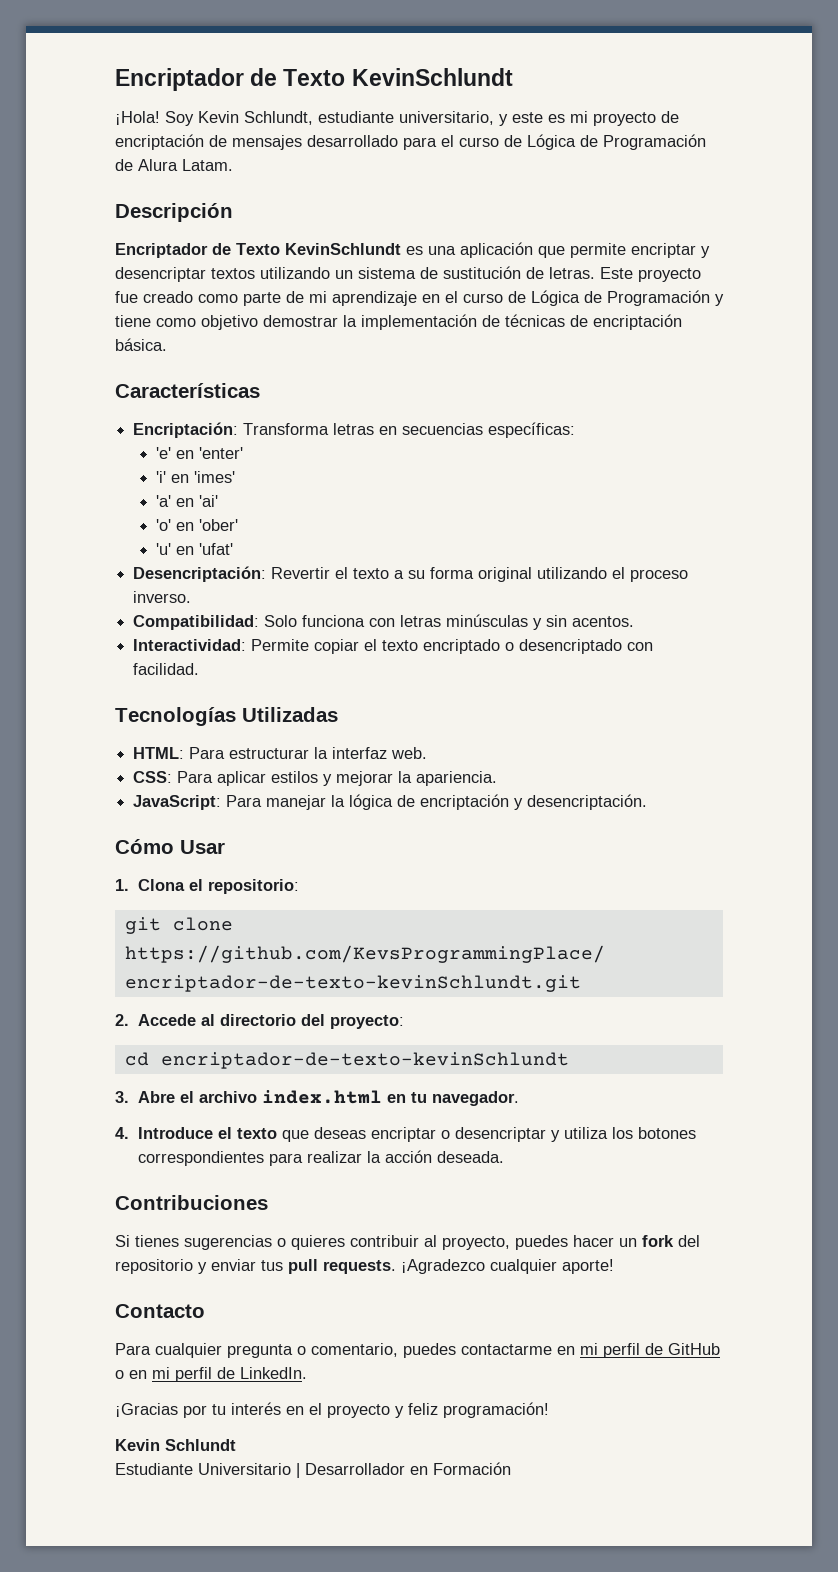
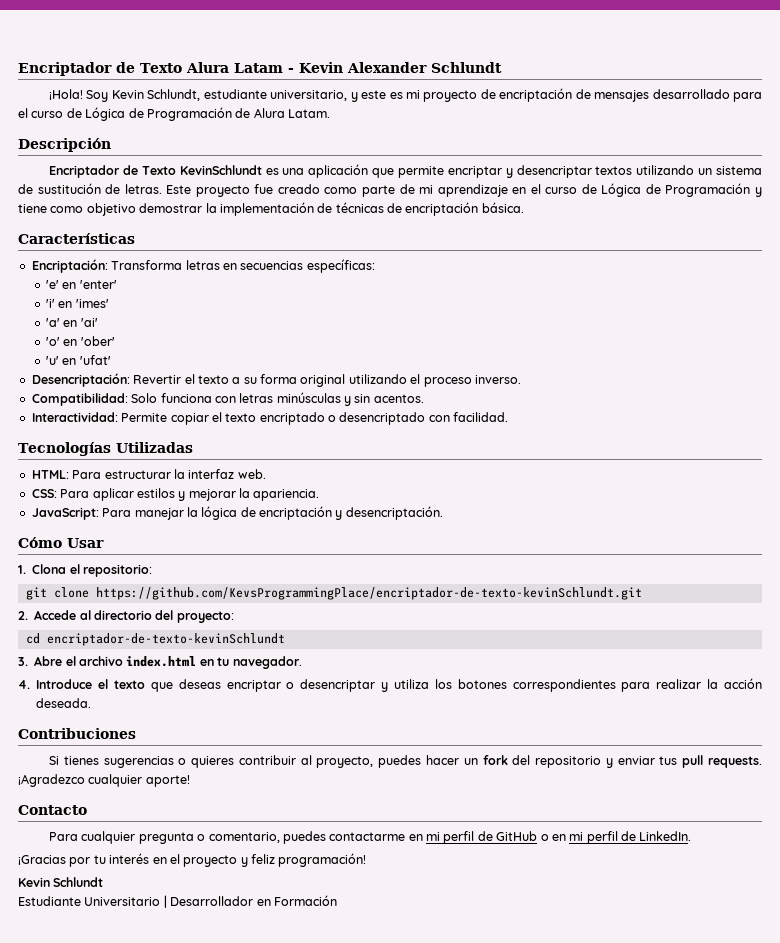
[115,68,513,91] Encriptador de Texto KevinSchlundt -> [18,62,502,76] Encriptador de Texto Alura Latam - Kevin Alexander Schlundt

